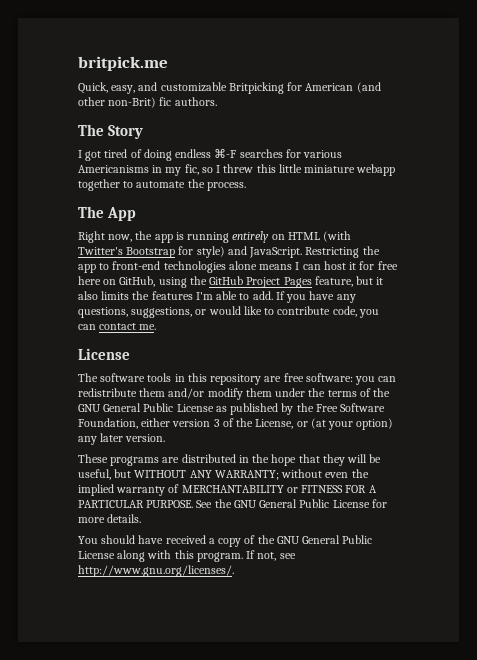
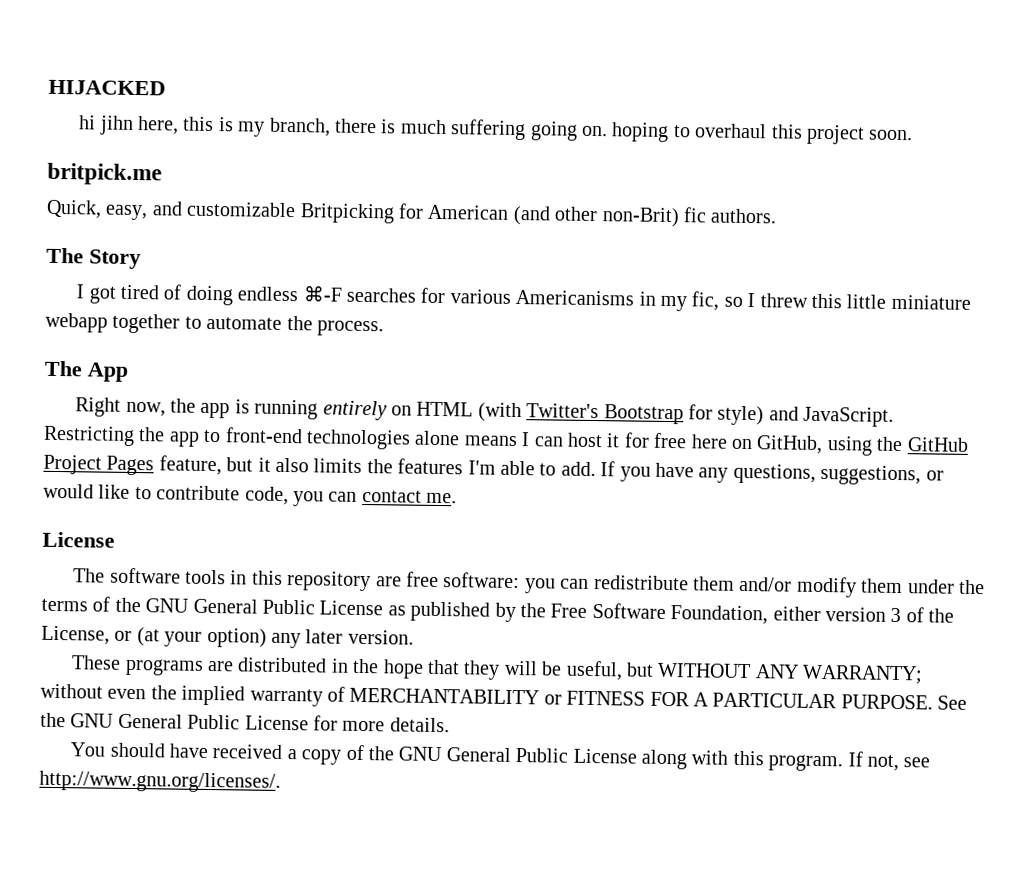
(78, 63) none -> [48,79,166,96] [79,115,914,145] HIJACKED // hi jihn here, this is my branch, there is much suffering going on. hoping to overhaul this project soon. //

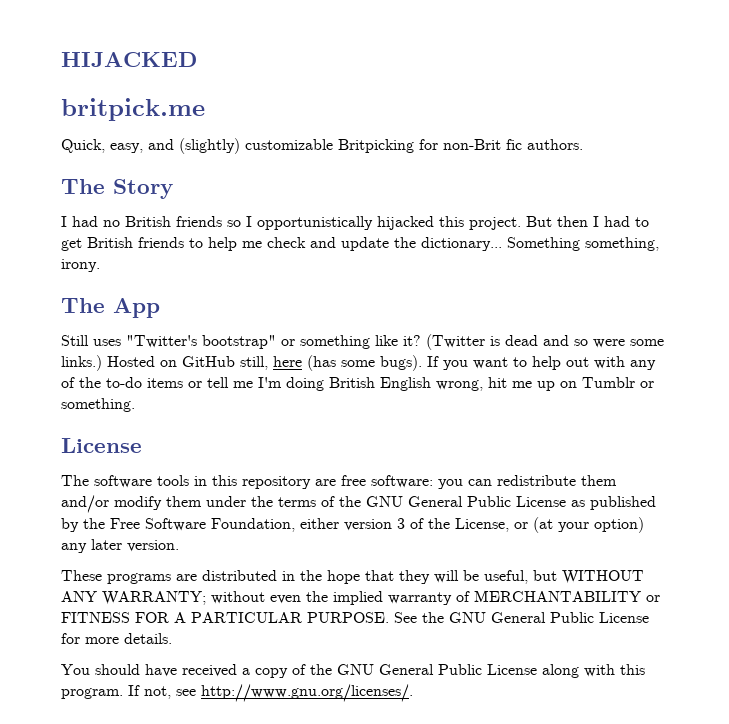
[79,115,914,145] // hi jihn here, this is my branch, there is much suffering going on. hoping to overhaul this project soon. -> (197, 59) none
(183, 208) none -> [179,138,240,154] (slightly)
[427,204,680,228] American (and other non-Brit) -> [443,139,501,150] non-Brit
[88,284,971,312] [45,312,384,337] [44,360,128,382] [75,397,895,427] [43,425,969,456] [43,454,944,486] [43,483,458,507] got tired of doing endless ⌘-F searches for various Americanisms in my fic, so I threw this little miniature webapp together to automate the process. // The App // Right now, the app is running entirely on HTML (with Twitter's Bootstrap for style) and JavaScript. Restricting the app to front-end technologies alone means I can host it for free here on GitHub, using the GitHub Project Pages feature, but it also limits the features I'm able to add. If you have any questions, suggestions, or would like to contribute code, you can contact me. -> [72,216,649,230] [61,237,659,251] [61,259,100,272] [61,298,160,318] [61,334,664,350] [61,355,656,371] [61,377,654,391] [61,398,135,412] had no British friends so I opportunistically hijacked this project. But then I had to get British friends to help me check and update the dictionary... Something something, irony. // The App // Still uses "Twitter's bootstrap" or something like it? (Twitter is dead and so were some links.) Hosted on GitHub still, here (has some bugs). If you want to help out with any of the to-do items or tell me I'm doing British English wrong, hit me up on Tumblr or something.

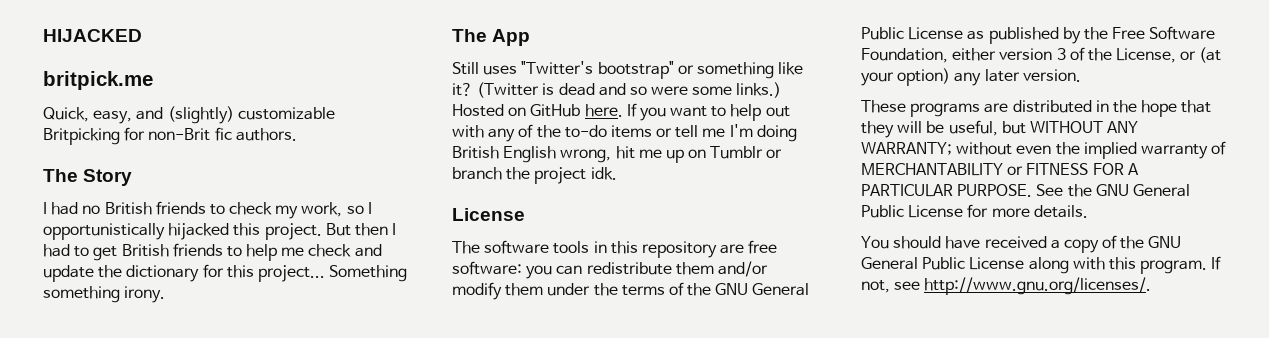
(222, 221) none -> [209,202,343,219] to check my work,
[421,237,659,251] dictionary... Something something, -> [126,264,408,282] [43,286,120,303] dictionary for this project... Something something
[240,355,422,371] still, here (has some bugs). -> [584,104,623,117] here.
[61,398,135,412] something. -> [452,167,617,184] branch the project idk.

